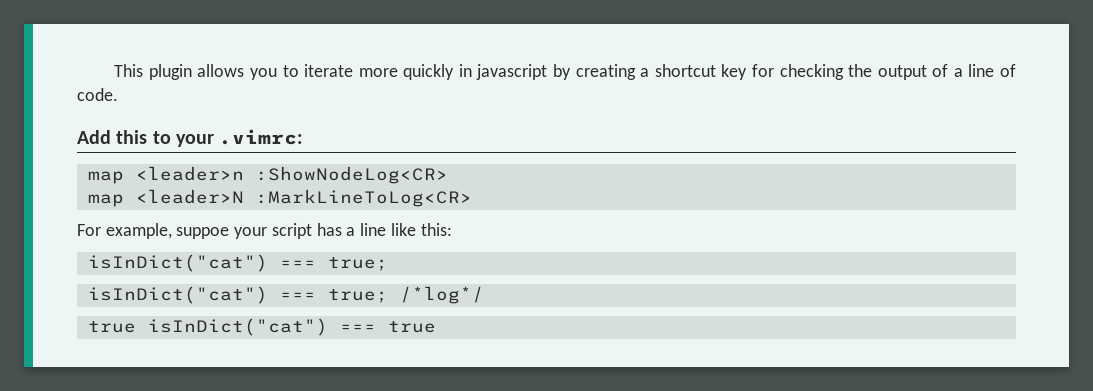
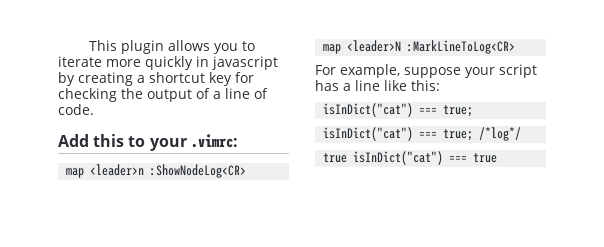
[176,227,230,239] suppoe -> [404,67,461,78] suppose

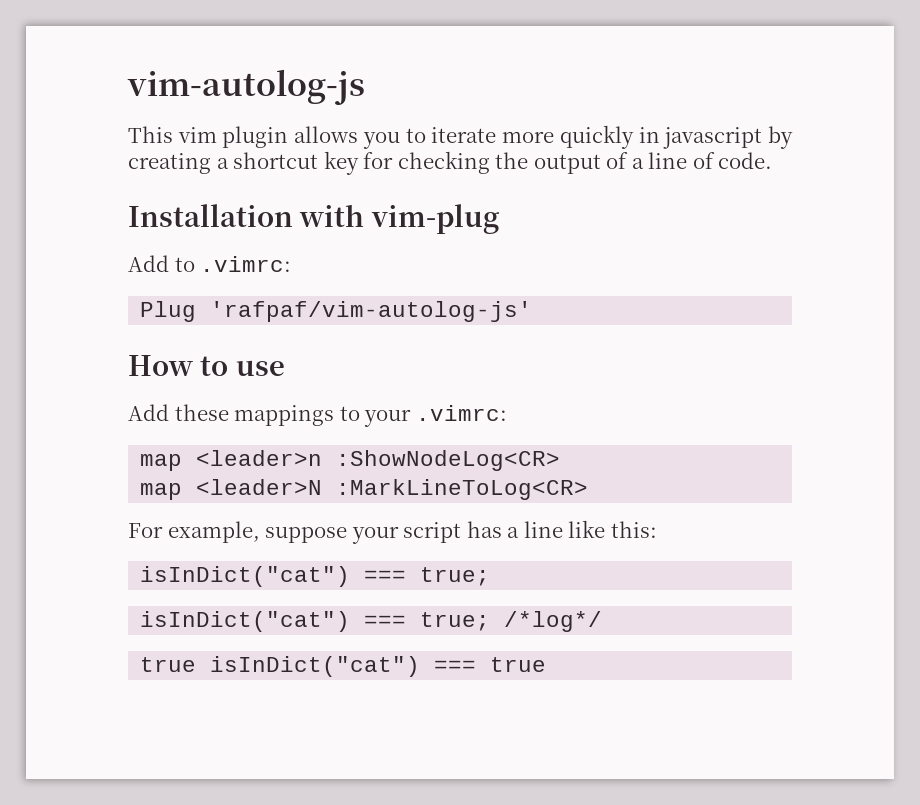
[88,40,117,51] This -> [127,69,365,105] [128,126,217,143] vim-autolog-js // This vim
[58,134,125,147] Add this -> [128,204,499,234] [128,255,292,272] [140,301,533,322] [128,355,285,376] [128,404,335,426] Installation with vim-plug // Add to .vimrc: // Plug 'rafpaf/vim-autolog-js' // How to use // Add these mappings

